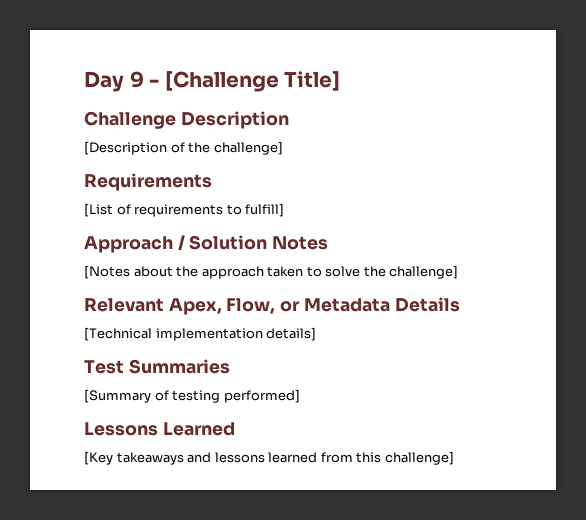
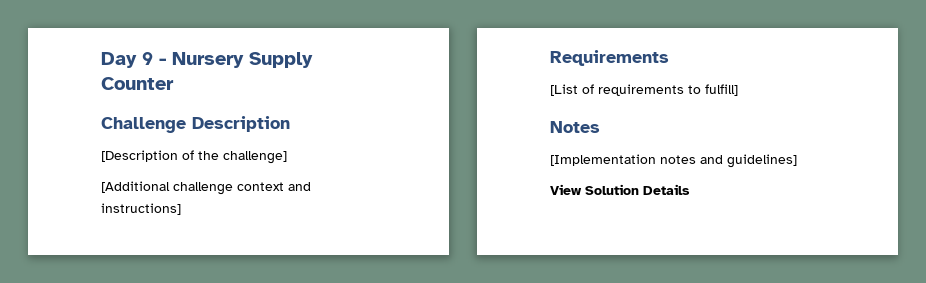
[164,71,341,92] [Challenge Title] -> [172,52,313,68] [101,77,174,90] Nursery Supply Counter
(283, 148) none -> [101,181,311,195] [101,203,181,215] // [Additional challenge context and instructions]
[84,235,329,253] [84,265,459,279] [84,297,460,315] [84,327,317,341] [84,359,230,374] [84,389,300,403] [84,422,235,436] [84,451,454,465] Approach / Solution Notes // [Notes about the approach taken to solve the challenge] // Relevant Apex, Flow, or Metadata Details // [Technical implementation details] // Test Summaries // [Summary of testing performed] // Lessons Learned // [Key takeaways and lessons learned from this challenge] -> [550,121,600,133] [550,154,797,168] [550,184,690,195] Notes // [Implementation notes and guidelines] // View Solution Details

